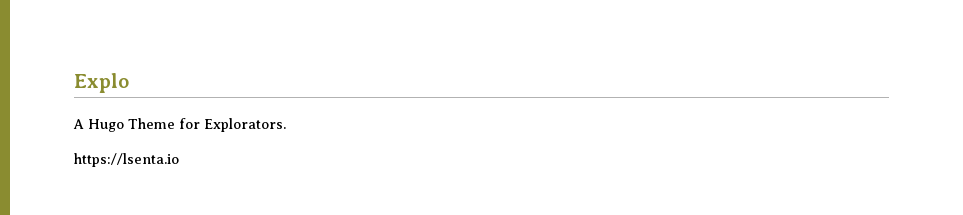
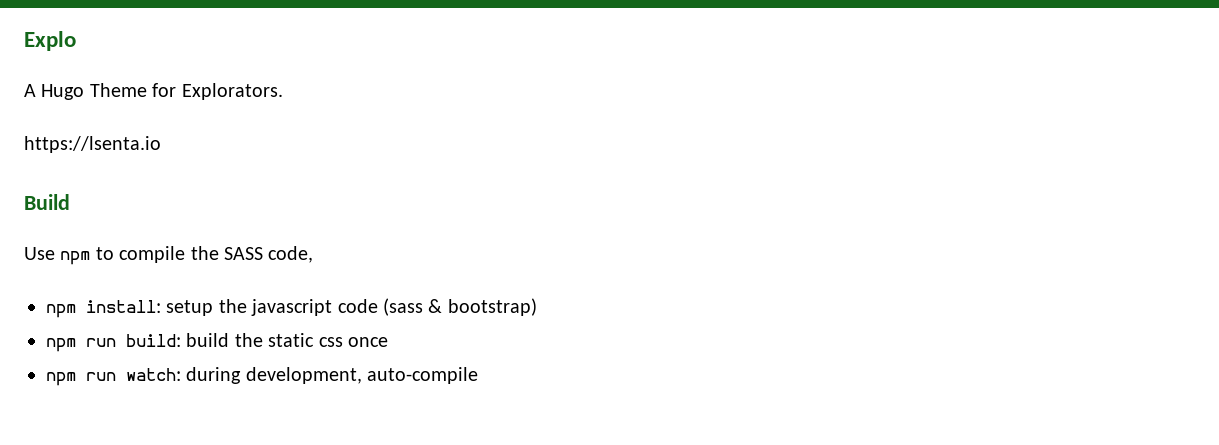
(179, 160) none -> [24,194,70,210] [24,246,314,265] [46,298,537,318] [46,333,388,352] [46,367,479,386] // Build // Use npm to compile the SASS code, // npm install: setup the javascript code (sass & bootstrap) // npm run build: build the static css once // npm run watch: during development, auto-compile

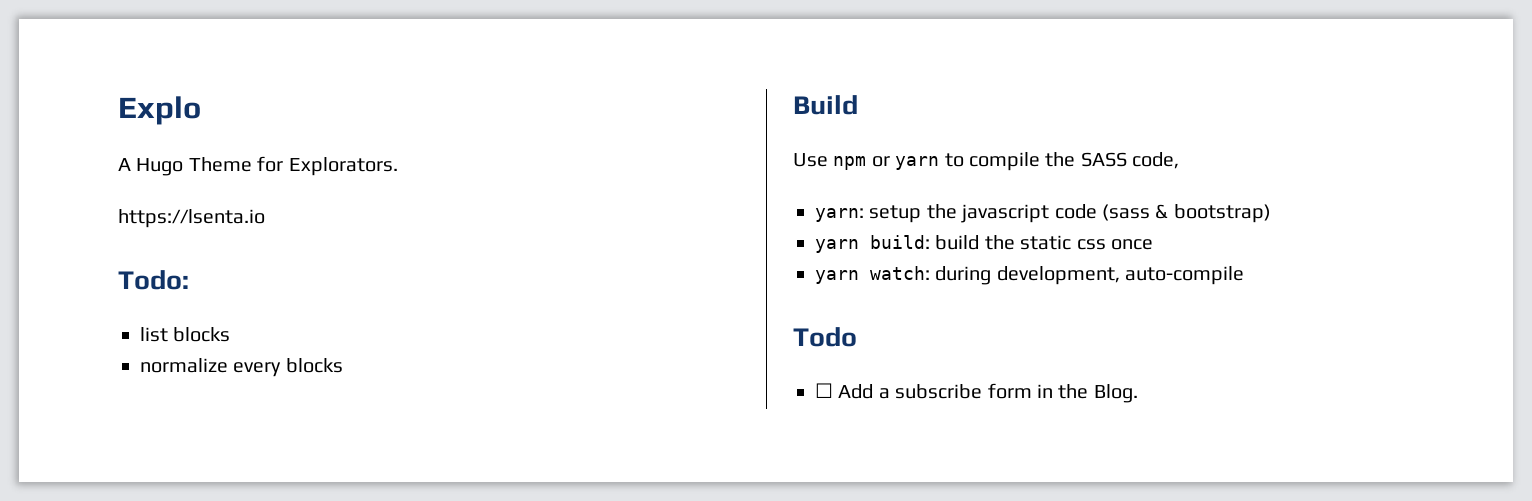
(161, 144) none -> [118,270,189,290] [140,327,231,342] [140,358,343,377] // Todo: // list blocks // normalize every blocks
(91, 258) none -> [871,156,940,170] or yarn
[46,300,161,318] npm install: -> [815,208,864,222] yarn:
[46,338,116,352] npm run -> [815,239,859,253] yarn
[46,372,116,386] npm run -> [815,270,859,284] yarn
(479, 375) none -> [793,327,857,347] [815,383,1138,403] // Todo // ☐ Add a subscribe form in the Blog.

